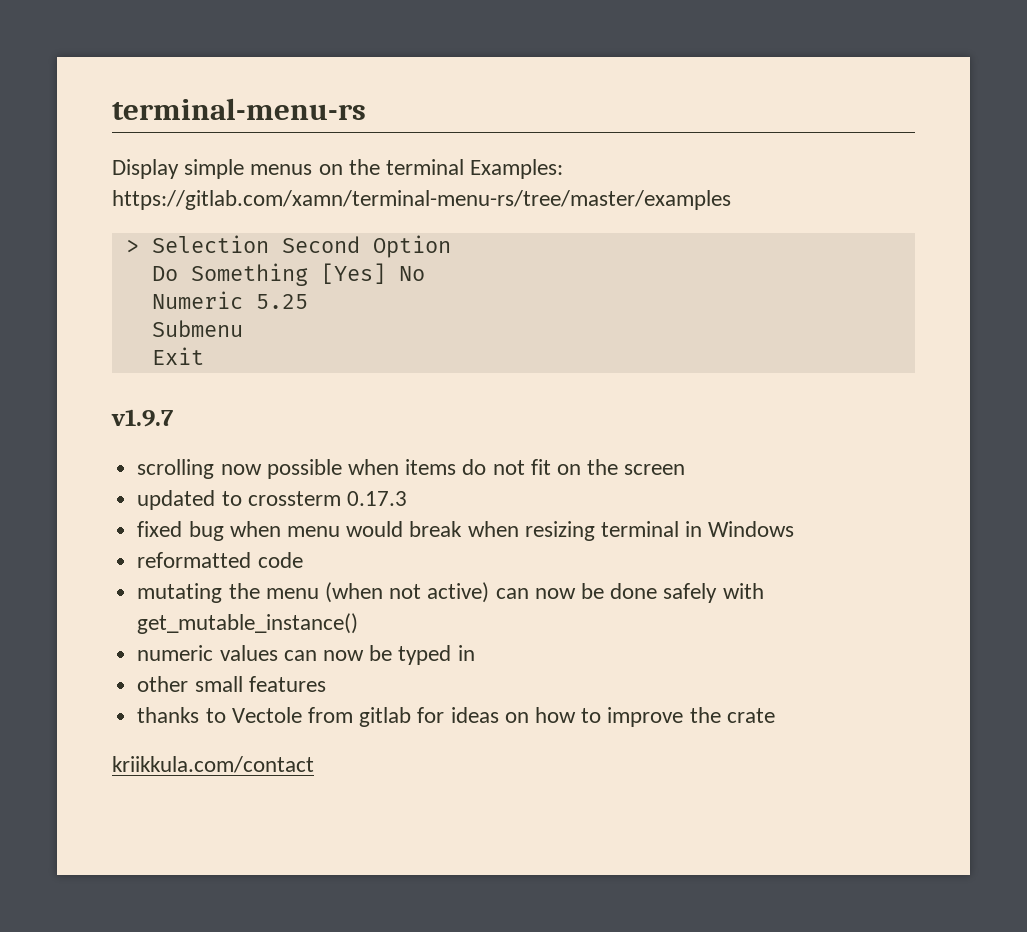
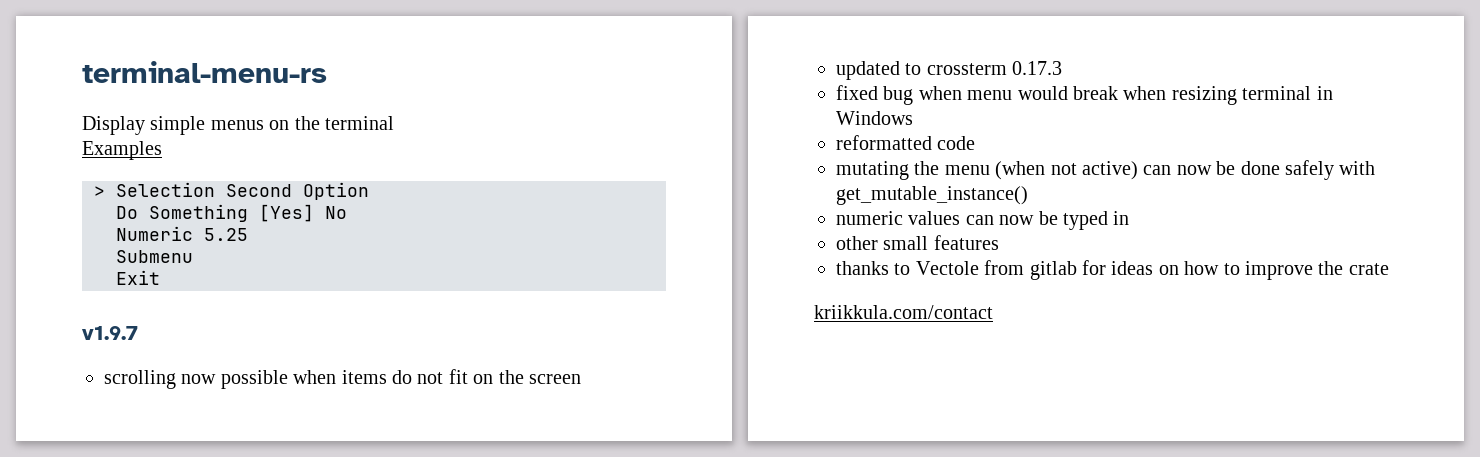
[470,159,564,179] [112,190,731,210] Examples: https://gitlab.com/xamn/terminal-menu-rs/tree/master/examples -> [82,141,162,160] // Examples

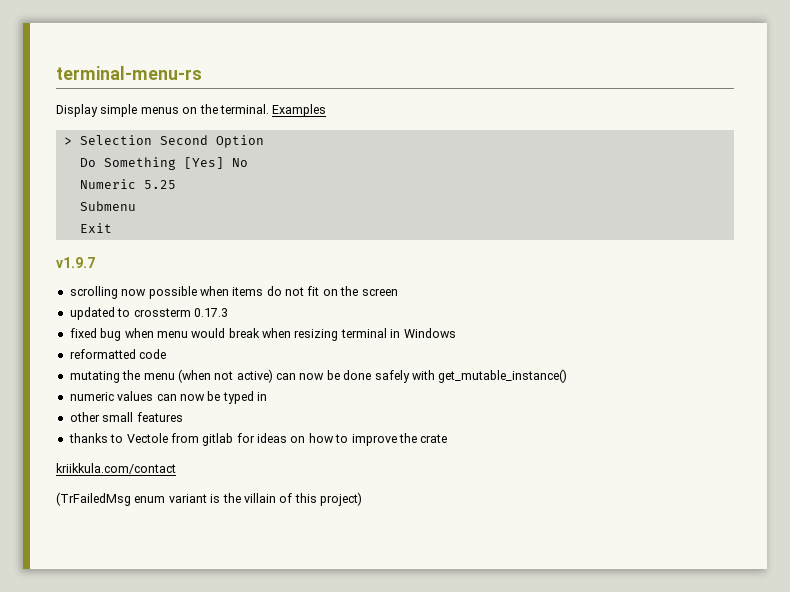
[325,116,394,130] terminal // -> [219,104,269,114] terminal.
(993, 312) none -> [56,492,362,506] // (TrFailedMsg enum variant is the villain of this project)

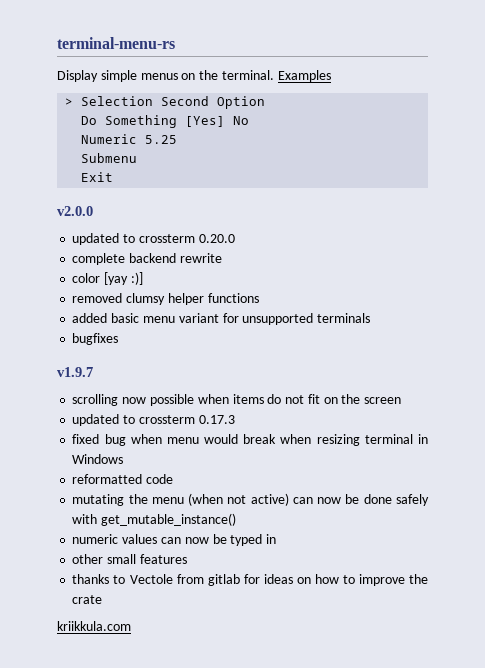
(112, 228) none -> [57,206,93,216] [72,233,235,245] [72,253,222,265] [72,272,143,285] [72,293,259,305] [72,313,371,325] [72,333,119,345] // v2.0.0 // updated to crossterm 0.20.0 // complete backend rewrite // color [yay :)] // removed clumsy helper functions // added basic menu variant for unsupported terminals // bugfixes
[56,463,176,474] [56,492,362,506] kriikkula.com/contact // (TrFailedMsg enum variant is the villain of this project) -> [57,621,131,631] kriikkula.com

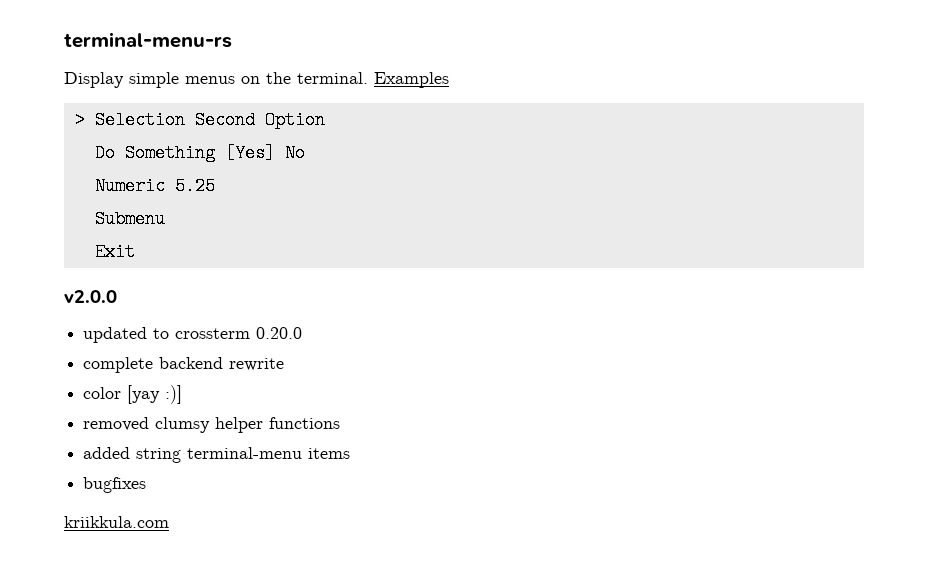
[111,313,371,325] [72,333,119,345] [57,367,93,377] [72,394,402,406] [72,414,235,426] [72,434,429,446] [72,454,124,464] [72,474,174,484] [72,493,429,506] [72,513,237,526] [72,534,277,546] [72,554,187,564] [72,574,429,586] [72,595,103,604] basic menu variant for unsupported terminals // bugfixes // v1.9.7 // scrolling now possible when items do not fit on the screen // updated to crossterm 0.17.3 // fixed bug when menu would break when resizing terminal in Windows // reformatted code // mutating the menu (when not active) can now be done safely with get_mutable_instance() // numeric values can now be typed in // other small features // thanks to Vectole from gitlab for ideas on how to improve the crate -> [136,447,351,463] [83,477,147,493] string terminal-menu items // bugfixes

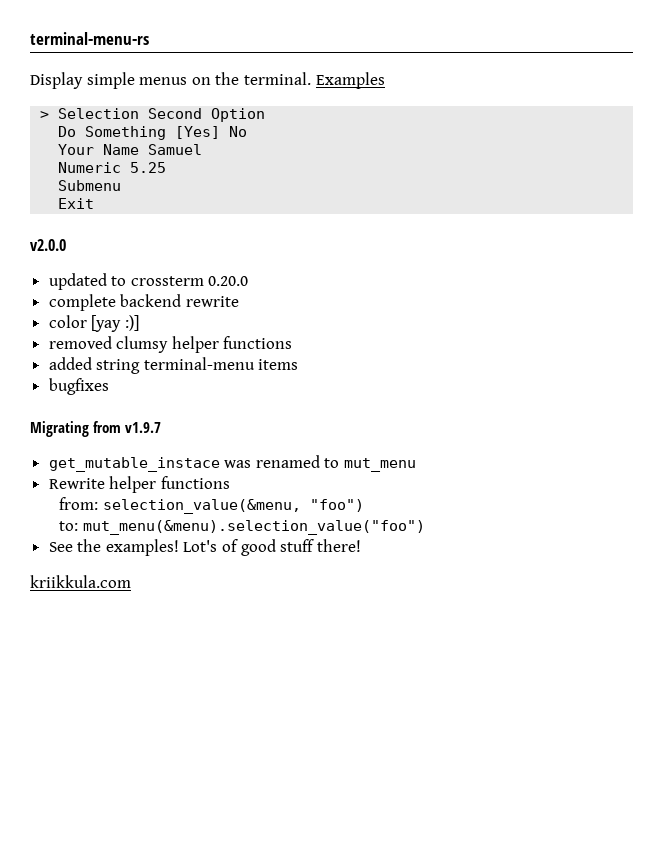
(305, 153) none -> [58,144,203,155] // Your Name Samuel
(147, 485) none -> [30,421,162,437] [48,455,417,472] [48,476,230,493] [59,497,364,514] [59,520,425,535] [48,539,361,556] // Migrating from v1.9.7 // get_mutable_instace was renamed to mut_menu // Rewrite helper functions // from: selection_value(&menu, "foo") // to: mut_menu(&menu).selection_value("foo") // See the examples! Lot's of good stuff there!

